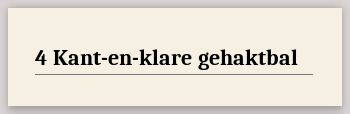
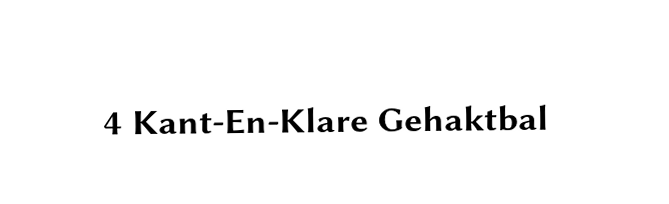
[52,49,298,70] Kant-en-klare gehaktbal -> [131,104,550,136] Kant-En-Klare Gehaktbal

